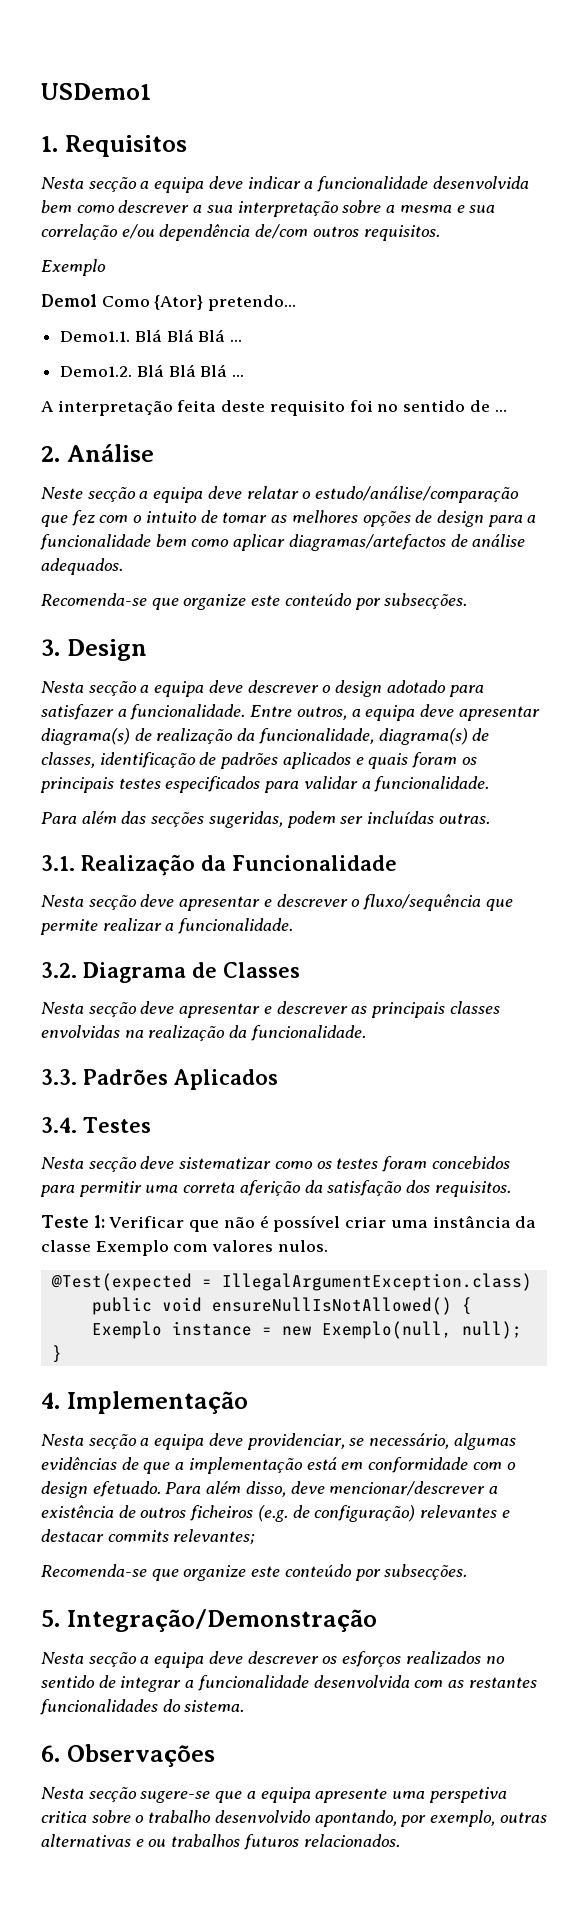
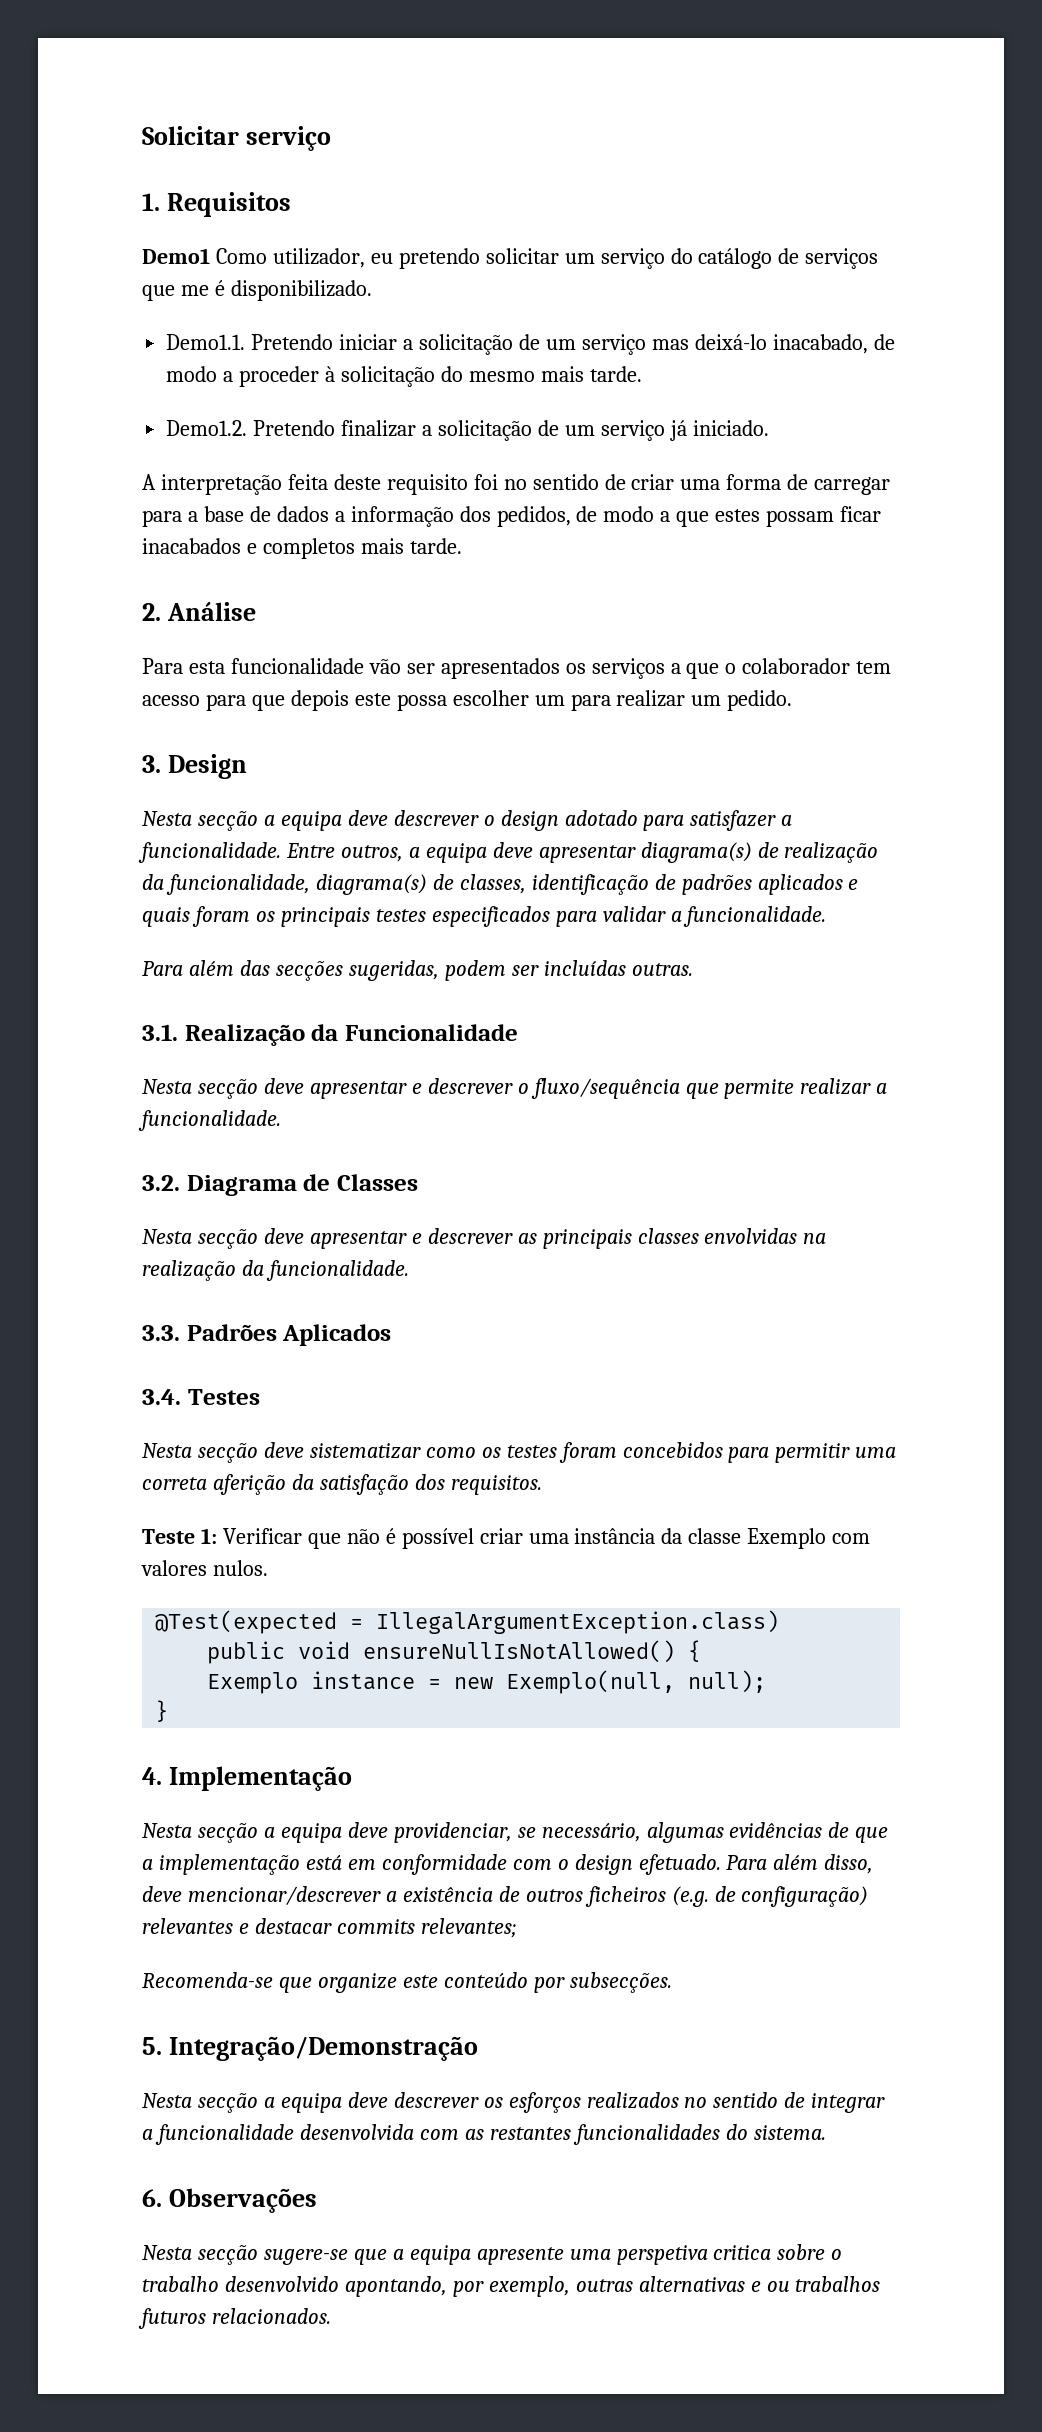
[41,83,151,100] USDemo1 -> [142,126,331,151] Solicitar serviço
[41,176,529,193] [41,200,496,217] [41,224,440,241] [41,259,106,276] [41,294,297,311] [60,329,243,342] [60,364,245,377] Nesta secção a equipa deve indicar a funcionalidade desenvolvida bem como descrever a sua interpretação sobre a mesma e sua correlação e/ou dependência de/com outros requisitos. // Exemplo // Demo1 Como {Ator} pretendo... // Demo1.1. Blá Blá Blá ... // Demo1.2. Blá Blá Blá ... -> [142,248,879,269] [142,280,372,301] [166,334,895,355] [166,366,642,387] [166,420,769,441] Demo1 Como utilizador, eu pretendo solicitar um serviço do catálogo de serviços que me é disponibilizado. // Demo1.1. Pretendo iniciar a solicitação de um serviço mas deixá-lo inacabado, de modo a proceder à solicitação do mesmo mais tarde. // Demo1.2. Pretendo finalizar a solicitação de um serviço já iniciado.
[494,409,507,412] [41,444,154,462] [41,486,520,503] [41,510,537,527] [40,534,526,551] [41,558,123,575] [41,593,468,610] ... // 2. Análise // Neste secção a equipa deve relatar o estudo/análise/comparação que fez com o intuito de tomar as melhores opções de design para a funcionalidade bem como aplicar diagramas/artefactos de análise adequados. // Recomenda-se que organize este conteúdo por subsecções. -> [631,474,891,495] [142,506,882,527] [142,538,462,559] [142,602,256,621] [142,658,892,679] [142,690,793,711] criar uma forma de carregar para a base de dados a informação dos pedidos, de modo a que estes possam ficar inacabados e completos mais tarde. // 2. Análise // Para esta funcionalidade vão ser apresentados os serviços a que o colaborador tem acesso para que depois este possa escolher um para realizar um pedido.

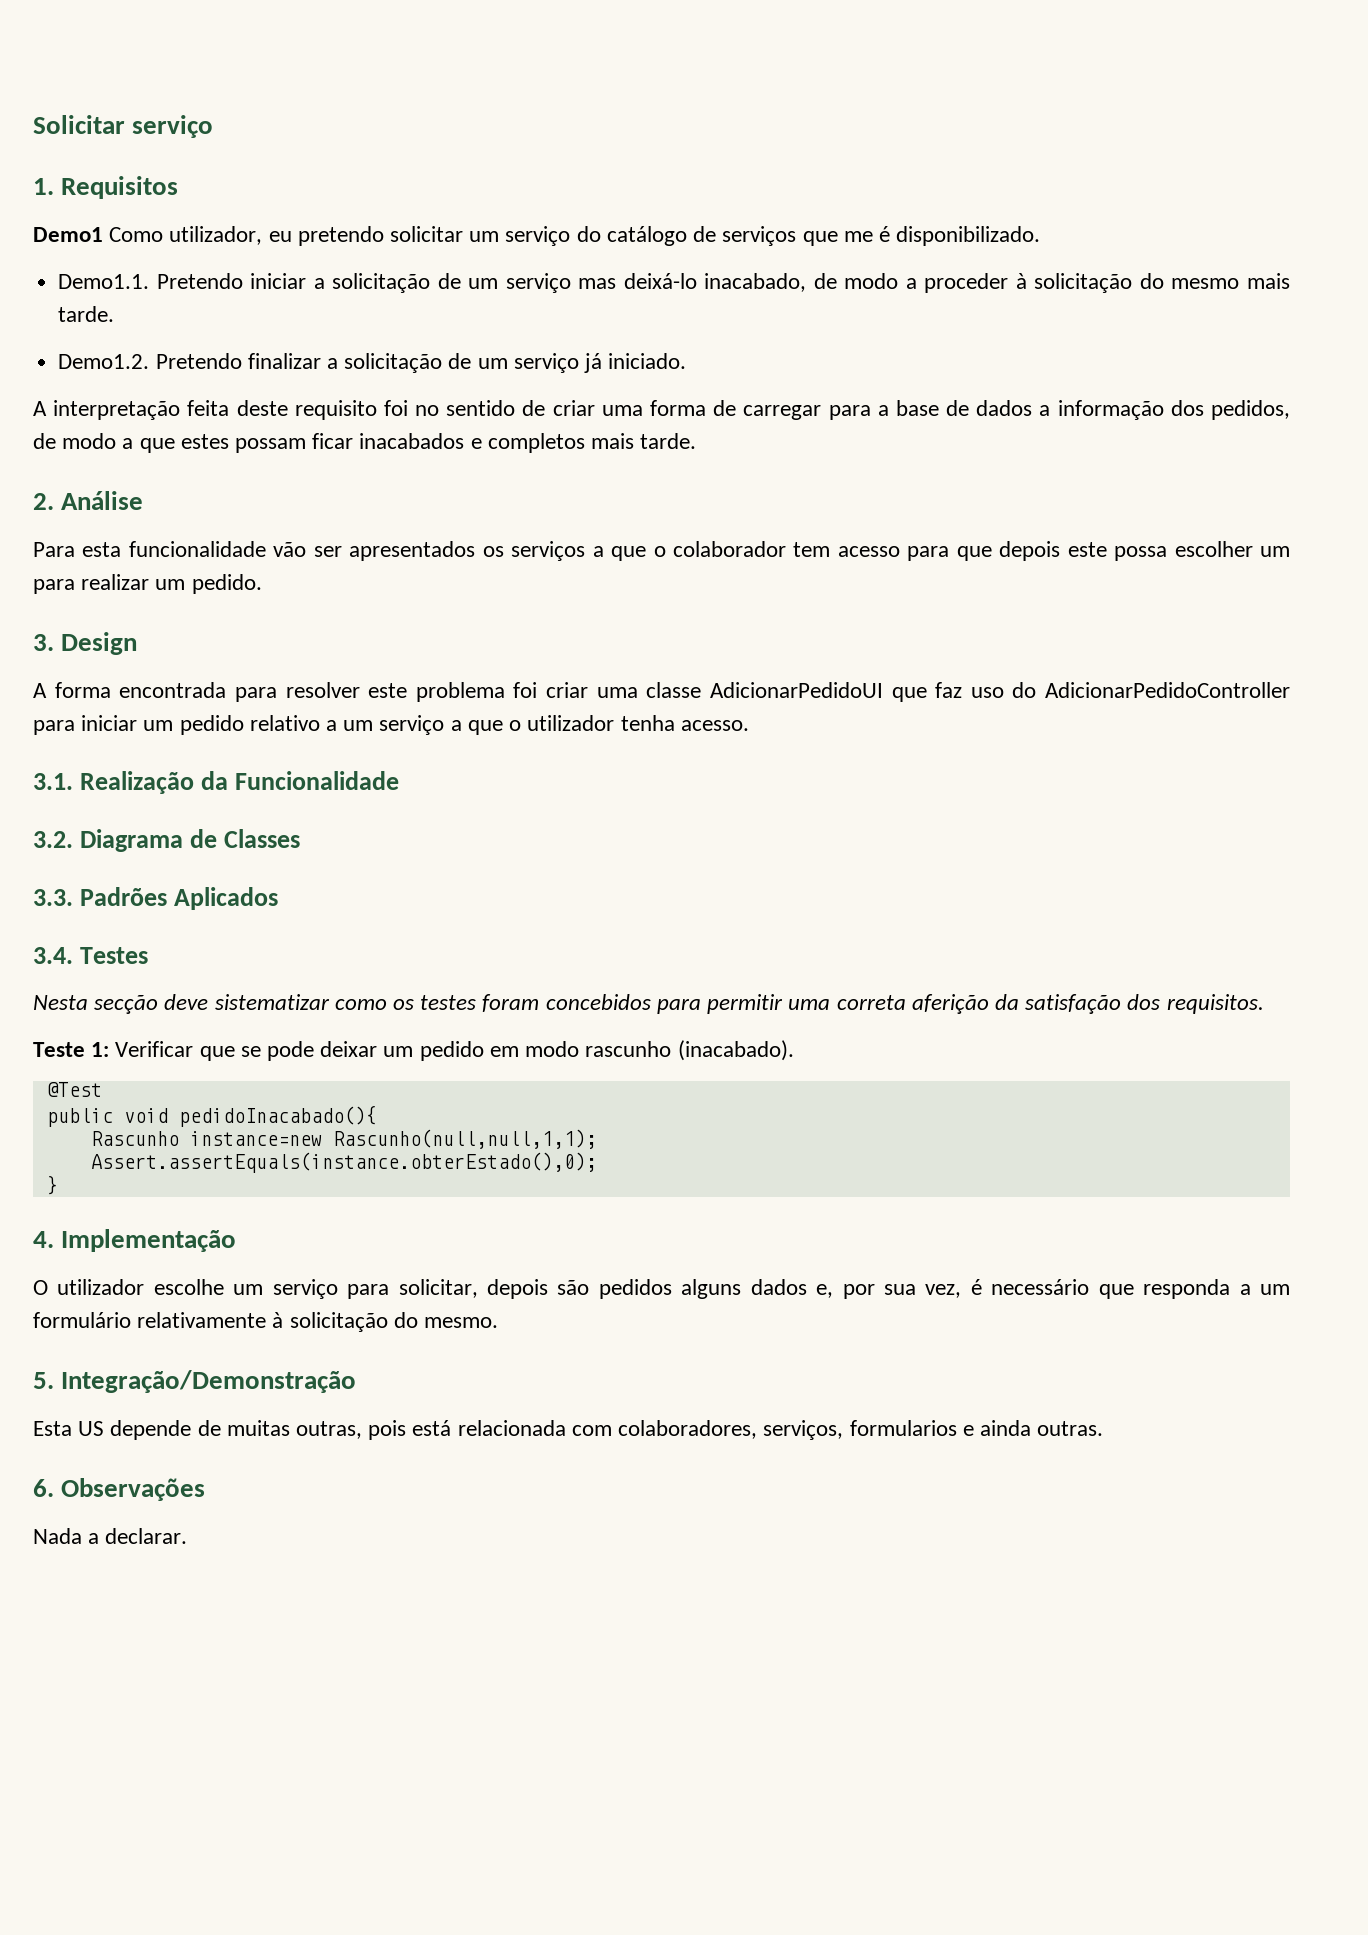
[142,810,793,831] [138,842,879,863] [142,874,859,895] [142,906,827,927] [142,960,693,981] [142,1024,518,1046] [142,1078,888,1099] [138,1110,281,1131] [142,1174,418,1196] [142,1228,827,1249] [142,1260,409,1281] Nesta secção a equipa deve descrever o design adotado para satisfazer a funcionalidade. Entre outros, a equipa deve apresentar diagrama(s) de realização da funcionalidade, diagrama(s) de classes, identificação de padrões aplicados e quais foram os principais testes especificados para validar a funcionalidade. // Para além das secções sugeridas, podem ser incluídas outras. // 3.1. Realização da Funcionalidade // Nesta secção deve apresentar e descrever o fluxo/sequência que permite realizar a funcionalidade. // 3.2. Diagrama de Classes // Nesta secção deve apresentar e descrever as principais classes envolvidas na realização da funcionalidade. -> [33,682,1290,702] [33,715,749,735] [33,771,399,794] [33,829,300,852] A forma encontrada para resolver este problema foi criar uma classe AdicionarPedidoUI que faz uso do AdicionarPedidoController para iniciar um pedido relativo a um serviço a que o utilizador tenha acesso. // 3.1. Realização da Funcionalidade // 3.2. Diagrama de Classes
[346,1528,871,1549] [141,1560,268,1576] [155,1610,780,1634] [207,1640,702,1664] [207,1670,767,1694] [155,1700,169,1722] [142,1766,352,1791] [142,1822,889,1843] [142,1854,874,1875] [142,1886,869,1907] [142,1918,517,1938] [142,1972,672,1993] [142,2036,478,2061] [142,2092,886,2113] [142,2124,826,2145] [142,2188,317,2213] [142,2244,843,2265] [142,2276,881,2297] [138,2308,331,2329] não é possível criar uma instância da classe Exemplo com valores nulos. // @Test(expected = IllegalArgumentException.class) // public void ensureNullIsNotAllowed() { // Exemplo instance = new Exemplo(null, null); // } // 4. Implementação // Nesta secção a equipa deve providenciar, se necessário, algumas evidências de que a implementação está em conformidade com o design efetuado. Para além disso, deve mencionar/descrever a existência de outros ficheiros (e.g. de configuração) relevantes e destacar commits relevantes; // Recomenda-se que organize este conteúdo por subsecções. // 5. Integração/Demonstração // Nesta secção a equipa deve descrever os esforços realizados no sentido de integrar a funcionalidade desenvolvida com as restantes funcionalidades do sistema. // 6. Observações // Nesta secção sugere-se que a equipa apresente uma perspetiva critica sobre o trabalho desenvolvido apontando, por exemplo, outras alternativas e ou trabalhos futuros relacionados. -> [240,1040,794,1061] [46,1082,102,1097] [46,1105,377,1127] [90,1129,597,1149] [90,1152,597,1173] [46,1175,58,1195] [33,1229,237,1252] [33,1279,1290,1299] [33,1312,499,1332] [33,1370,357,1393] [33,1420,1104,1440] [33,1478,206,1501] [33,1528,188,1544] se pode deixar um pedido em modo rascunho (inacabado). // @Test // public void pedidoInacabado(){ // Rascunho instance=new Rascunho(null,null,1,1); // Assert.assertEquals(instance.obterEstado(),0); // } // 4. Implementação // O utilizador escolhe um serviço para solicitar, depois são pedidos alguns dados e, por sua vez, é necessário que responda a um formulário relativamente à solicitação do mesmo. // 5. Integração/Demonstração // Esta US depende de muitas outras, pois está relacionada com colaboradores, serviços, formularios e ainda outras. // 6. Observações // Nada a declarar.

